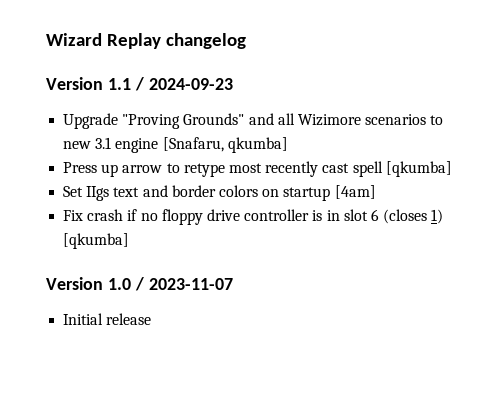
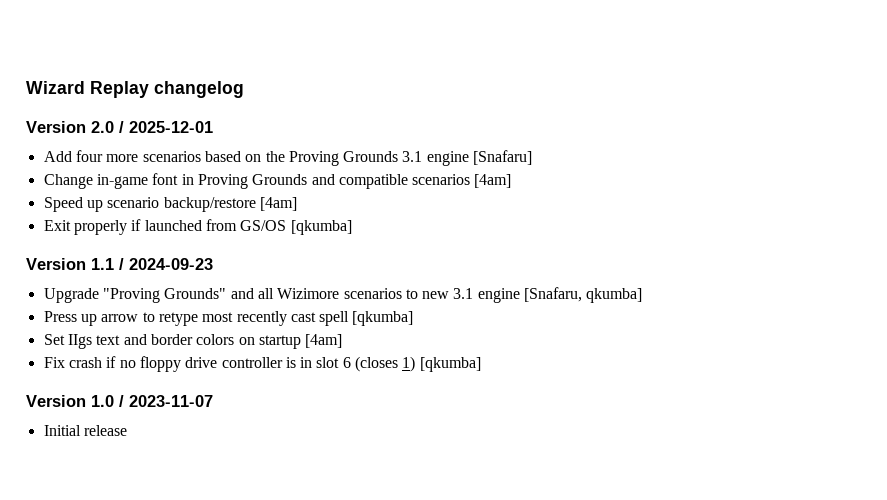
(247, 41) none -> [26,121,213,133] [43,150,533,166] [43,173,512,189] [43,197,297,212] [43,219,352,235] // Version 2.0 / 2025-12-01 // Add four more scenarios based on the Proving Grounds 3.1 engine [Snafaru] // Change in-game font in Proving Grounds and compatible scenarios [4am] // Speed up scenario backup/restore [4am] // Exit properly if launched from GS/OS [qkumba]

